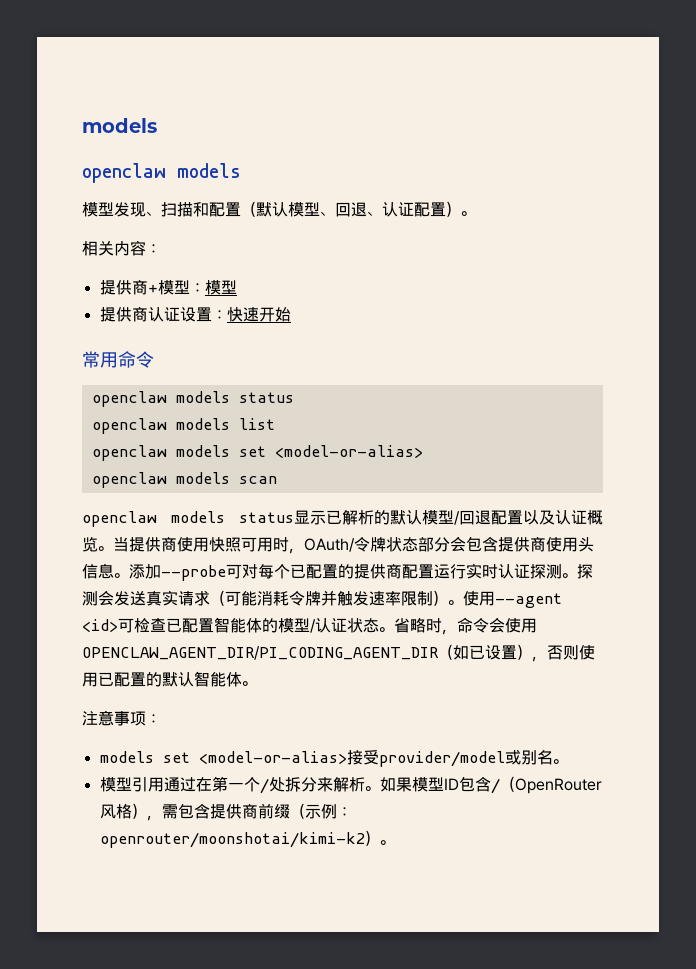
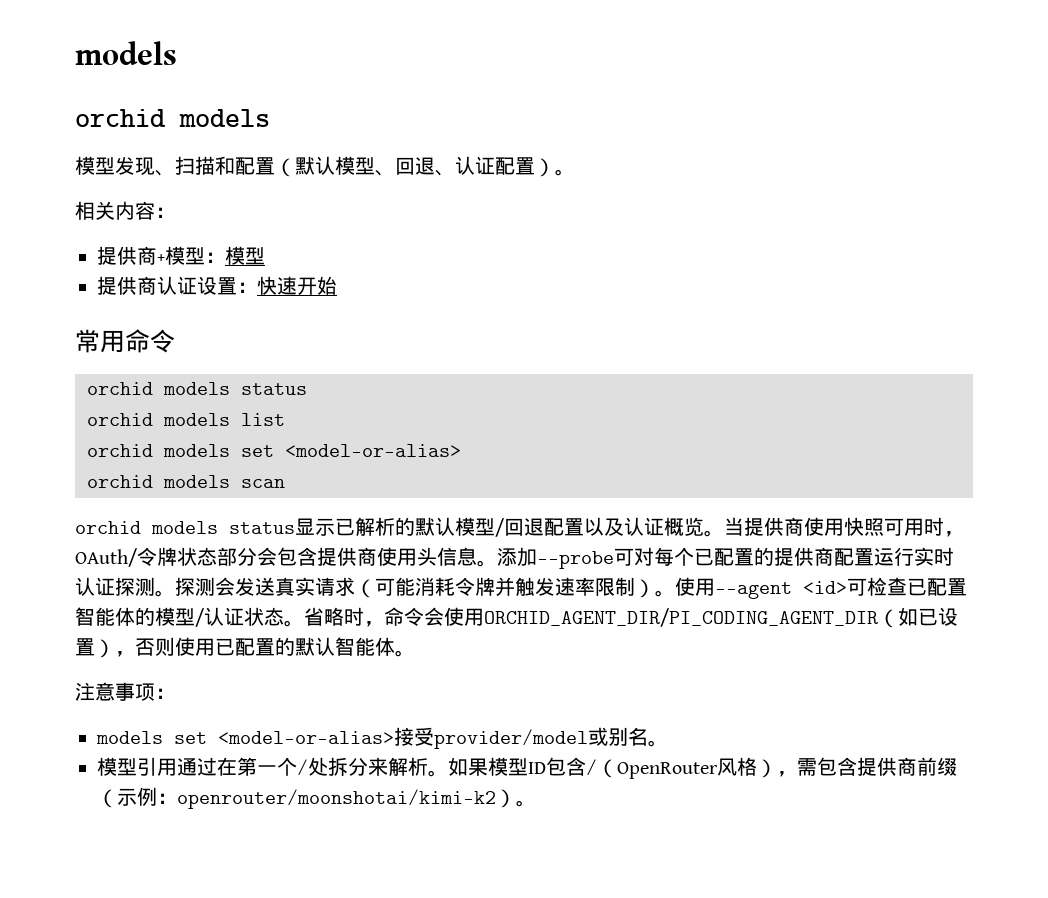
[82,118,157,133] [82,163,166,183] models // openclaw -> [75,41,177,65] [75,109,166,127] models // orchid
[91,391,167,407] openclaw -> [87,382,153,395] orchid
[91,418,167,434] openclaw -> [87,413,153,426] orchid
[91,445,167,461] openclaw -> [87,444,153,457] orchid
[91,472,167,488] openclaw -> [87,475,153,488] orchid
[82,511,157,527] openclaw -> [75,521,141,534] orchid
[82,646,439,660] OPENCLAW_AGENT_DIR/PI_CODING_AGENT_DIR -> [484,608,878,627] ORCHID_AGENT_DIR/PI_CODING_AGENT_DIR

